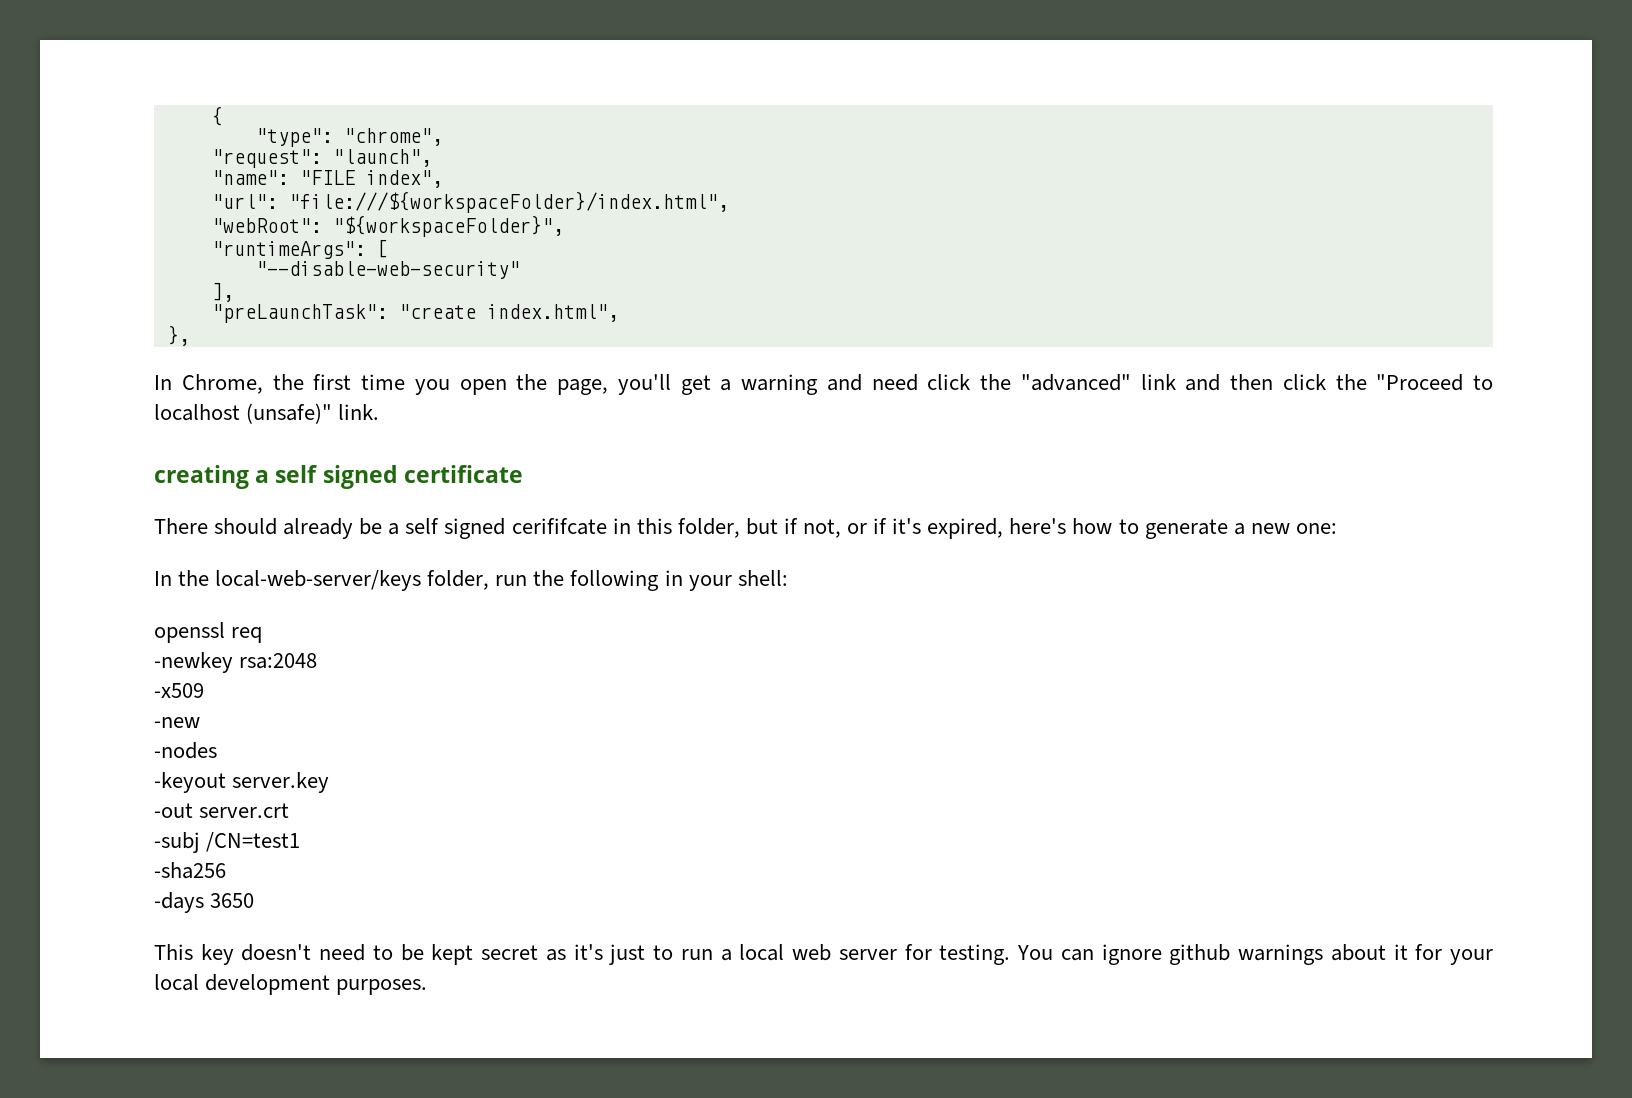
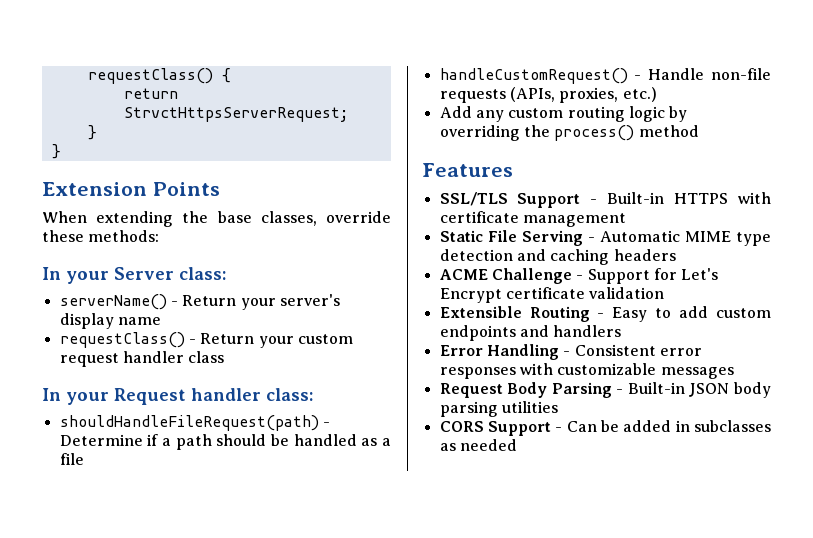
(211, 116) none -> [87,68,213,84] requestClass()
[255,128,443,147] [211,149,432,168] [211,170,443,188] [211,191,729,213] [211,215,564,237] [211,239,388,259] [255,261,520,279] [211,282,234,302] [211,304,619,323] [167,325,190,346] [154,374,1493,395] [154,403,380,424] [154,465,523,489] [154,518,1337,539] [154,570,788,591] [154,622,263,643] [154,652,318,673] [154,683,204,698] [154,717,200,728] [154,742,217,759] [154,772,330,793] [154,803,290,818] [154,832,301,853] [154,862,226,879] [154,892,255,913] [154,944,1493,965] [154,974,428,995] "type": "chrome", // "request": "launch", // "name": "FILE index", // "url": "file:///${workspaceFolder}/index.html", // "webRoot": "${workspaceFolder}", // "runtimeArgs": [ // "--disable-web-security" // ], // "preLaunchTask": "create index.html", // }, // In Chrome, the first time you open the page, you'll get a warning and need click the "advanced" link and then click the "Proceed to localhost (unsafe)" link. // creating a self signed certificate // There should already be a self signed cerififcate in this folder, but if not, or if it's expired, here's how to generate a new one: // In the local-web-server/keys folder, run the following in your shell: // openssl req // -newkey rsa:2048 // -x509 // -new // -nodes // -keyout server.key // -out server.crt // -subj /CN=test1 // -sha256 // -days 3650 // This key doesn't need to be kept secret as it's just to run a local web server for testing. You can ignore github warnings about it for your local development purposes. -> [123,88,178,99] [123,107,348,122] [87,125,97,140] [51,144,61,159] [42,182,220,196] [42,211,392,227] [42,230,160,242] [42,267,227,284] [59,294,340,310] [59,313,161,329] [59,332,353,348] [59,351,225,367] [42,388,314,405] [59,415,330,431] [59,434,392,450] [59,453,84,465] [439,68,771,84] [439,87,657,103] [439,106,688,122] [439,125,699,141] [422,163,513,177] [439,192,771,208] [439,211,626,227] [439,230,771,246] [439,249,676,265] [439,268,719,284] [439,287,665,303] [439,306,771,322] [439,325,622,341] [439,344,702,360] [439,363,734,379] [439,382,771,398] [439,401,558,417] [439,420,771,436] [439,439,517,451] return StrvctHttpsServerRequest; // } // } // Extension Points // When extending the base classes, override these methods: // In your Server class: // serverName() - Return your server's display name // requestClass() - Return your custom request handler class // In your Request handler class: // shouldHandleFileRequest(path) - Determine if a path should be handled as a file // handleCustomRequest() - Handle non-file requests (APIs, proxies, etc.) // Add any custom routing logic by overriding the process() method // Features // SSL/TLS Support - Built-in HTTPS with certificate management // Static File Serving - Automatic MIME type detection and caching headers // ACME Challenge - Support for Let's Encrypt certificate validation // Extensible Routing - Easy to add custom endpoints and handlers // Error Handling - Consistent error responses with customizable messages // Request Body Parsing - Built-in JSON body parsing utilities // CORS Support - Can be added in subclasses as needed

